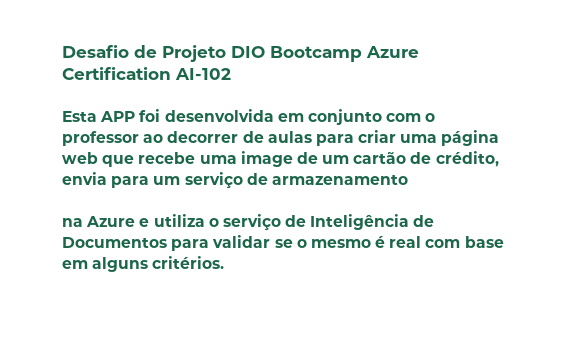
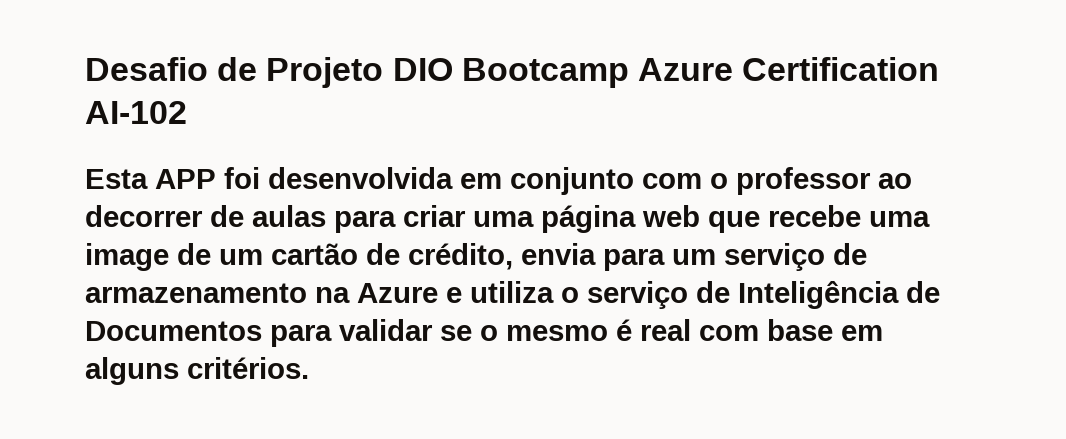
(408, 179) // -> (307, 293) none

